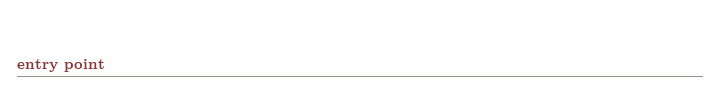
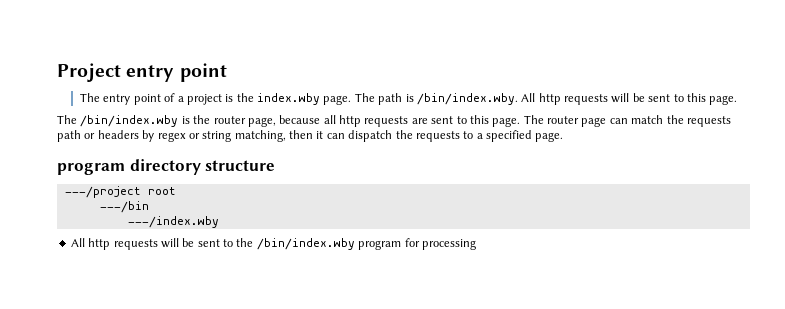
[17,59,105,72] entry point -> [57,63,227,82] [80,93,738,105] [57,115,731,127] [57,130,564,142] [57,159,276,175] [64,186,176,198] [99,201,149,213] [127,216,219,228] [70,238,476,250] Project entry point // The entry point of a project is the index.wby page. The path is /bin/index.wby. All http requests will be sent to this page. // The /bin/index.wby is the router page, because all http requests are sent to this page. The router page can match the requests path or headers by regex or string matching, then it can dispatch the requests to a specified page. // program directory structure // ---/project root // ---/bin // ---/index.wby // All http requests will be sent to the /bin/index.wby program for processing

